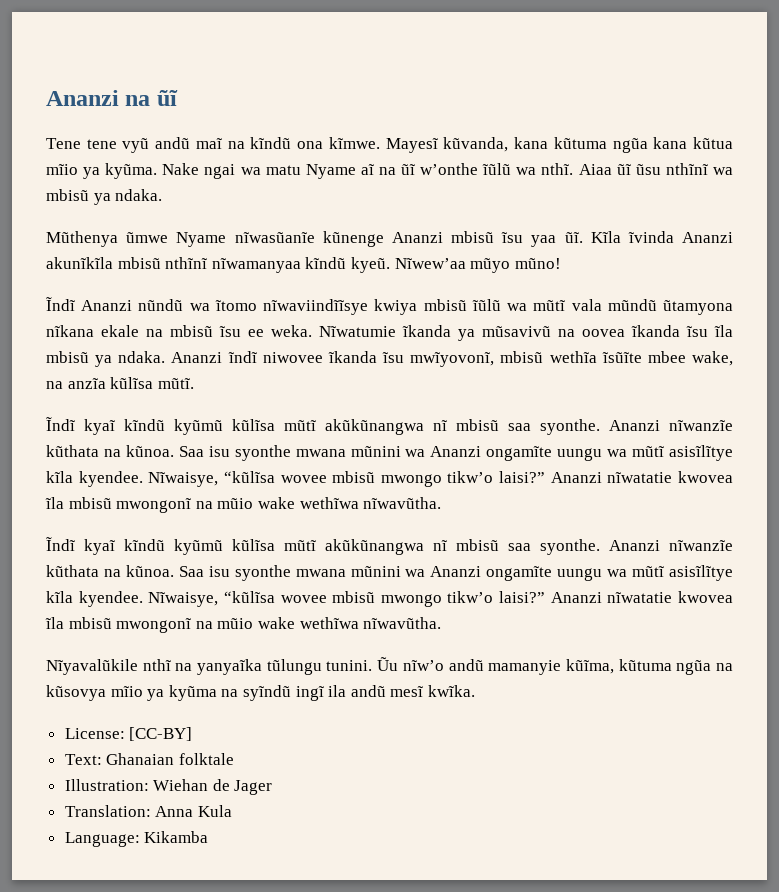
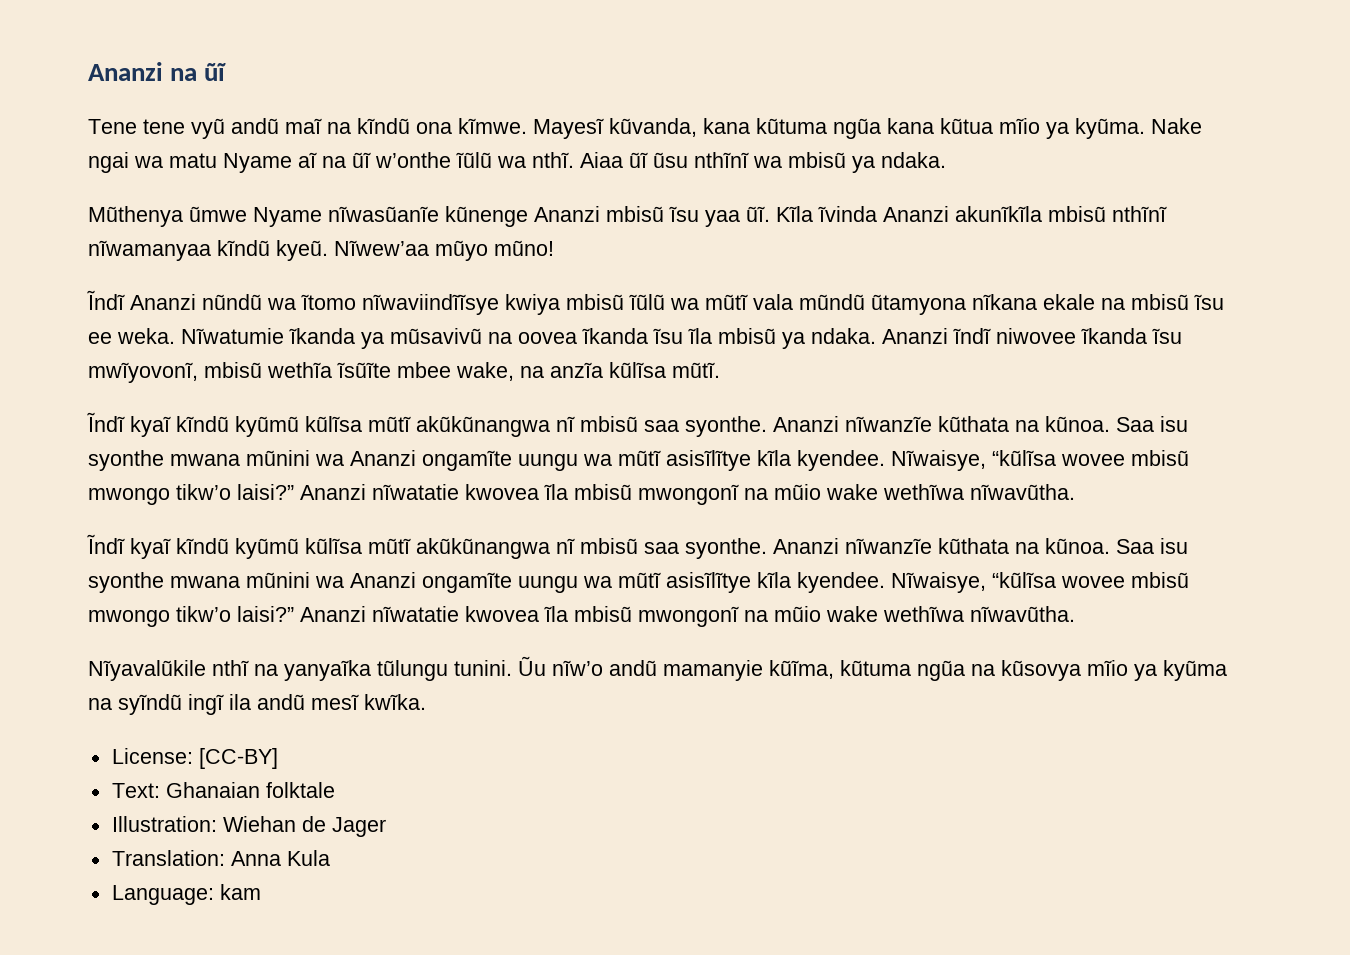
[144,831,209,843] Kikamba -> [219,884,261,900] kam

